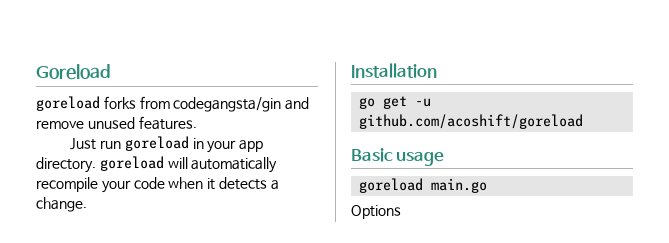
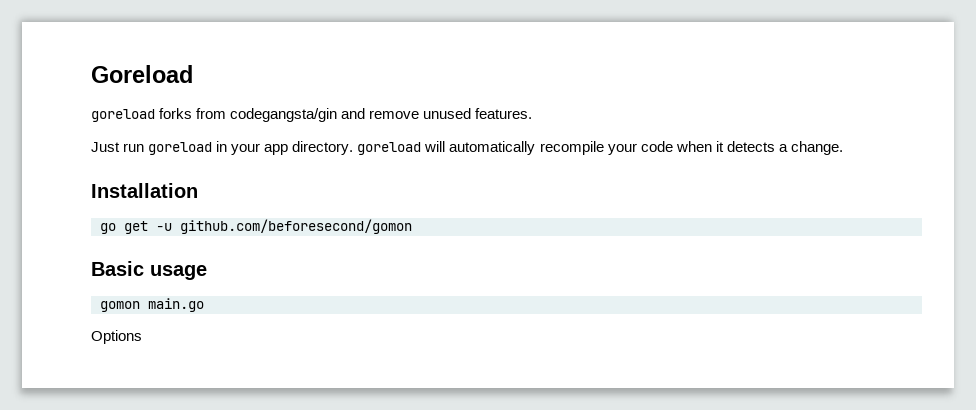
[359,114,584,129] github.com/acoshift/goreload -> [180,219,412,234] github.com/beforesecond/gomon
[359,178,424,193] goreload -> [100,301,140,312] gomon

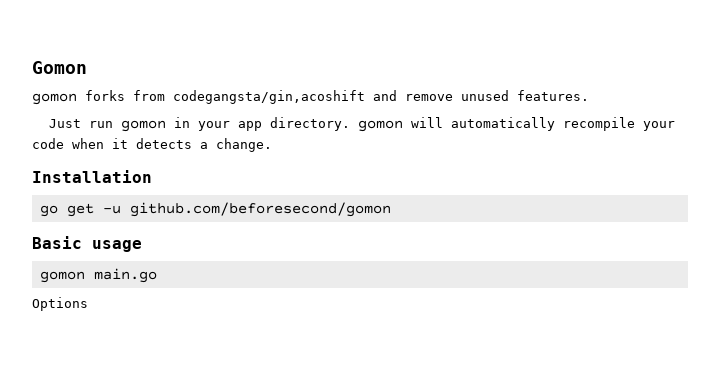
[91,65,193,83] [91,109,155,122] Goreload // goreload -> [32,61,87,74] [32,93,77,105] Gomon // gomon
[230,108,338,122] codegangsta/gin -> [173,90,365,104] codegangsta/gin,acoshift
[148,142,213,155] goreload -> [121,120,167,132] gomon
[357,142,422,155] goreload -> [358,120,404,132] gomon

